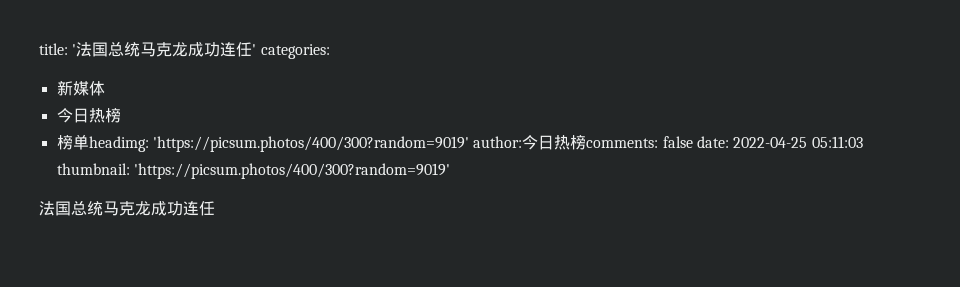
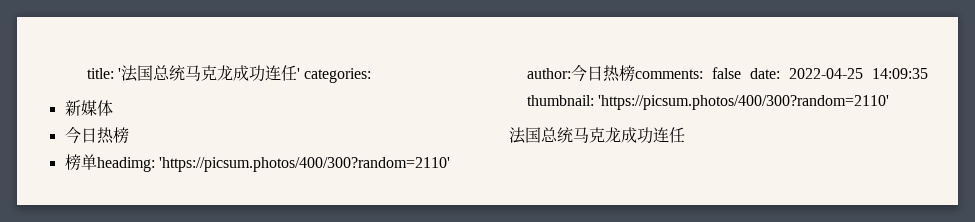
[152,136,469,152] 'https://picsum.photos/400/300?random=9019' -> [158,157,450,172] 'https://picsum.photos/400/300?random=2110'
[811,136,863,148] [56,163,450,179] 05:11:03 thumbnail: 'https://picsum.photos/400/300?random=9019' -> [872,68,928,79] [526,95,889,110] 14:09:35 thumbnail: 'https://picsum.photos/400/300?random=2110'

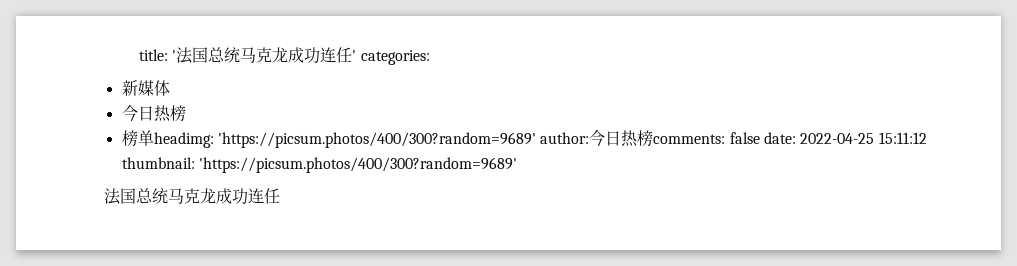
[158,157,450,172] 'https://picsum.photos/400/300?random=2110' -> [217,132,536,148] 'https://picsum.photos/400/300?random=9689'
[872,68,928,79] [526,95,889,110] 14:09:35 thumbnail: 'https://picsum.photos/400/300?random=2110' -> [878,132,927,144] [121,157,517,173] 15:11:12 thumbnail: 'https://picsum.photos/400/300?random=9689'

